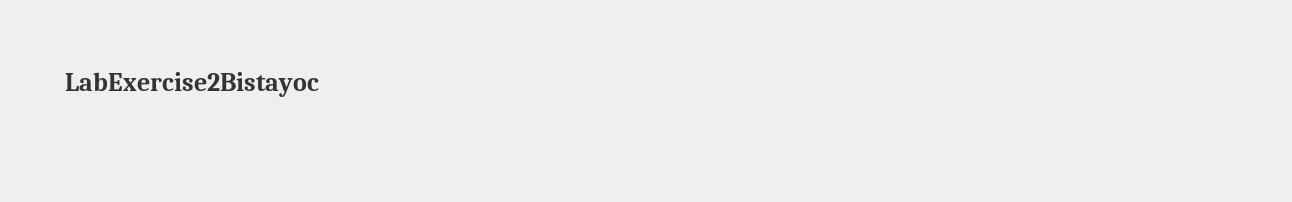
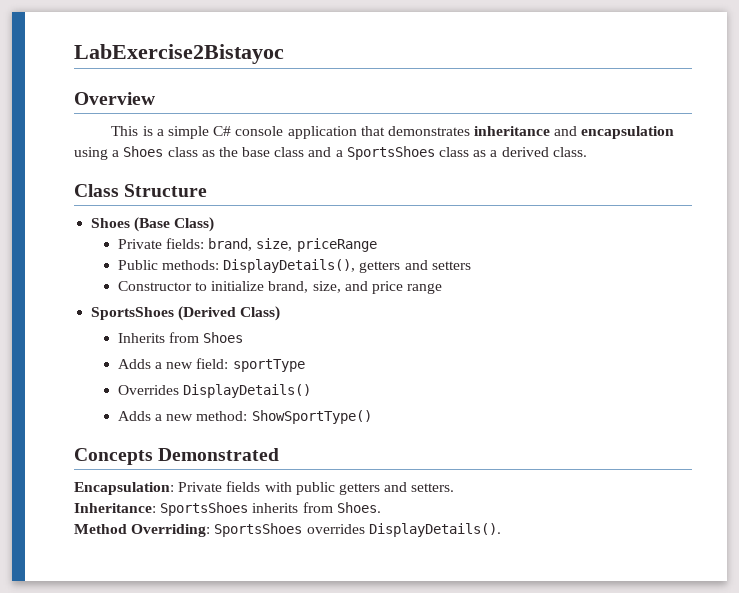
(319, 84) none -> [74,92,155,105] [111,126,675,139] [74,146,587,160] [74,184,208,197] [91,217,215,232] [117,238,377,252] [117,259,471,273] [117,281,443,294] [91,306,281,321] [117,332,244,343] [117,358,305,372] [117,384,311,398] [117,410,372,424] [74,448,280,465] [74,481,455,495] [74,502,381,516] [74,523,501,537] // Overview // This is a simple C# console application that demonstrates inheritance and encapsulation using a Shoes class as the base class and a SportsShoes class as a derived class. // Class Structure // Shoes (Base Class) // Private fields: brand, size, priceRange // Public methods: DisplayDetails(), getters and setters // Constructor to initialize brand, size, and price range // SportsShoes (Derived Class) // Inherits from Shoes // Adds a new field: sportType // Overrides DisplayDetails() // Adds a new method: ShowSportType() // Concepts Demonstrated // Encapsulation: Private fields with public getters and setters. // Inheritance: SportsShoes inherits from Shoes. // Method Overriding: SportsShoes overrides DisplayDetails().

